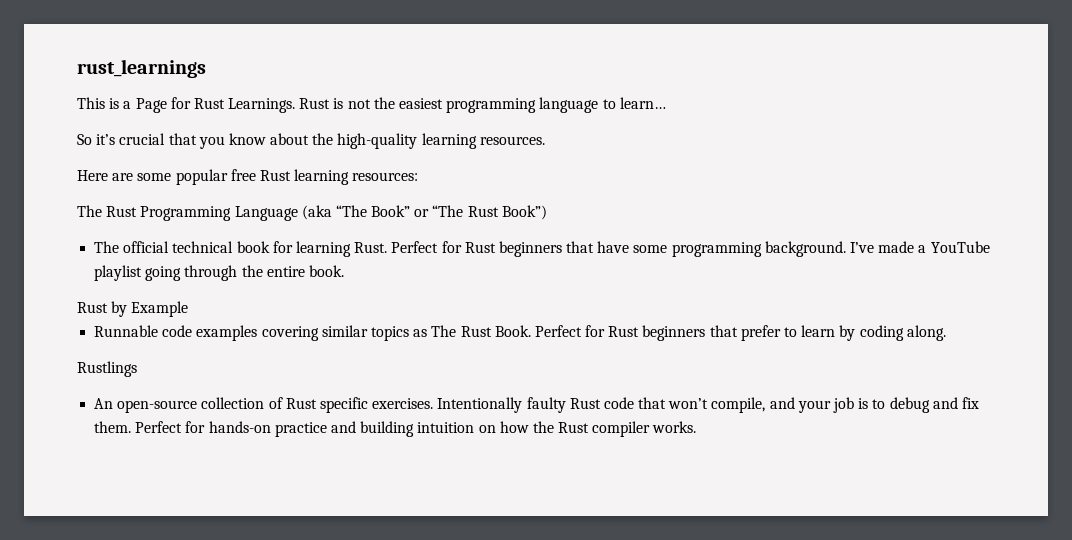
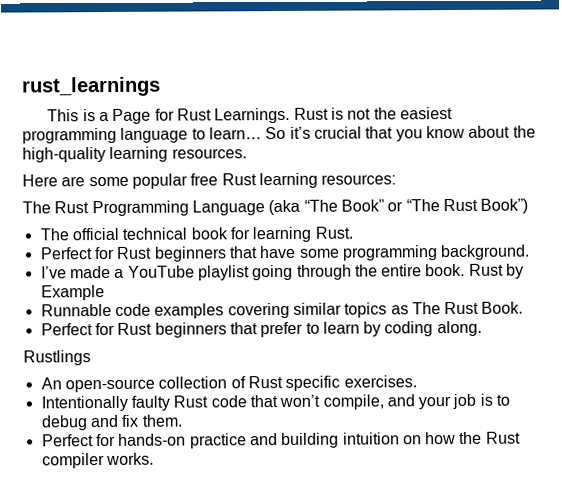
(666, 103) // -> (262, 133) none
(388, 247) none -> (353, 232) //
(846, 249) none -> (531, 252) //
(344, 271) // -> (466, 270) none
(531, 331) none -> (524, 307) //
(434, 403) none -> (417, 381) //
(132, 427) none -> (183, 420) //

